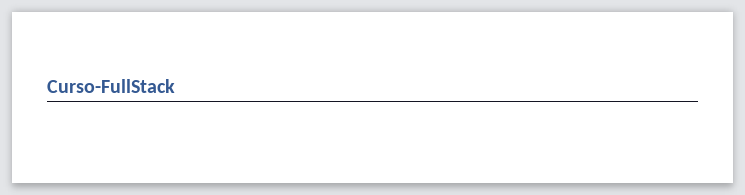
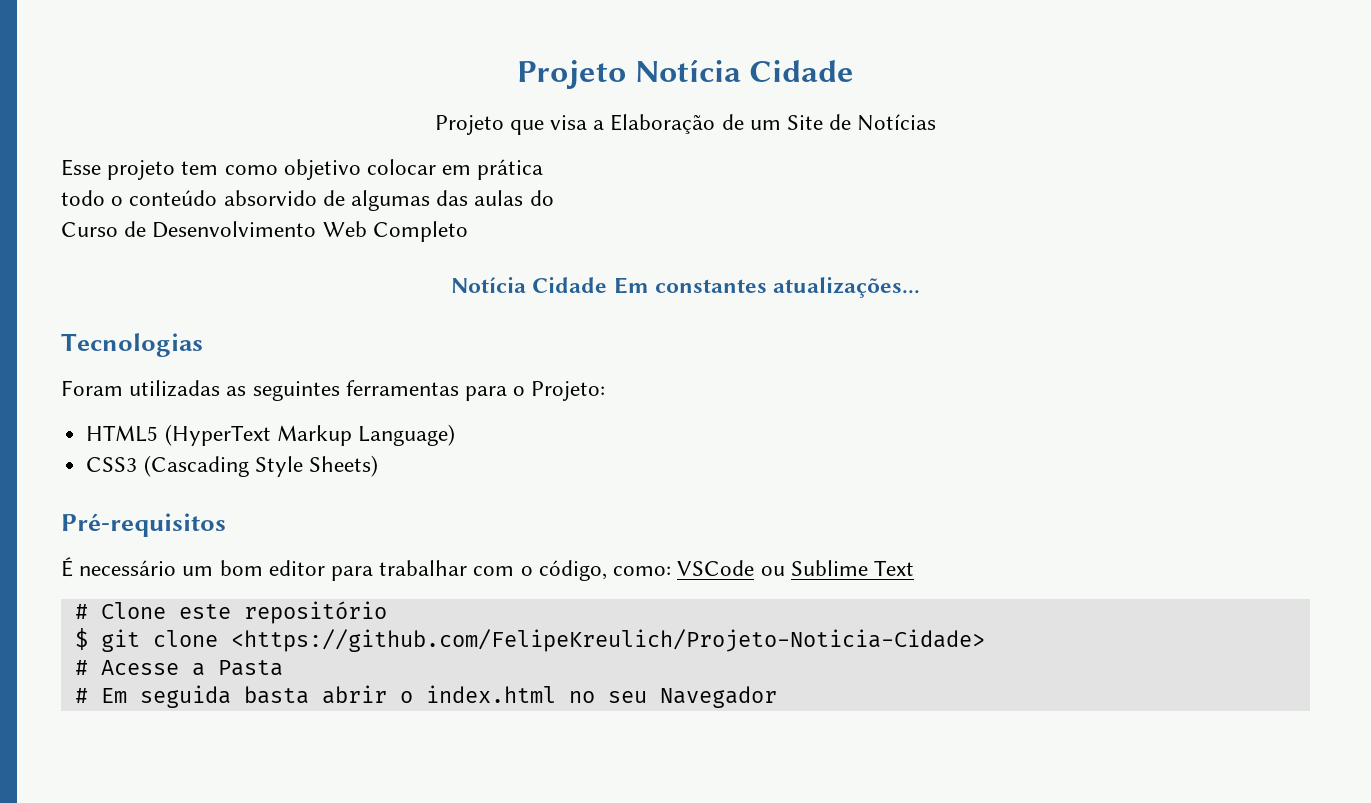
[47,79,175,93] Curso-FullStack -> [516,60,855,89] [434,114,937,135] [61,159,544,180] [61,190,554,211] [61,221,468,242] [451,277,920,298] [61,333,203,357] [61,380,606,401] [86,424,455,446] [86,455,378,477] [61,513,226,537] [61,557,914,581] [74,601,387,624] [74,628,985,652] [74,660,283,676] [74,685,777,708] Projeto Notícia Cidade // Projeto que visa a Elaboração de um Site de Notícias // Esse projeto tem como objetivo colocar em prática // todo o conteúdo absorvido de algumas das aulas do // Curso de Desenvolvimento Web Completo // Notícia Cidade Em constantes atualizações... // Tecnologias // Foram utilizadas as seguintes ferramentas para o Projeto: // HTML5 (HyperText Markup Language) // CSS3 (Cascading Style Sheets) // Pré-requisitos // É necessário um bom editor para trabalhar com o código, como: VSCode ou Sublime Text // # Clone este repositório // $ git clone <https://github.com/FelipeKreulich/Projeto-Noticia-Cidade> // # Acesse a Pasta // # Em seguida basta abrir o index.html no seu Navegador

